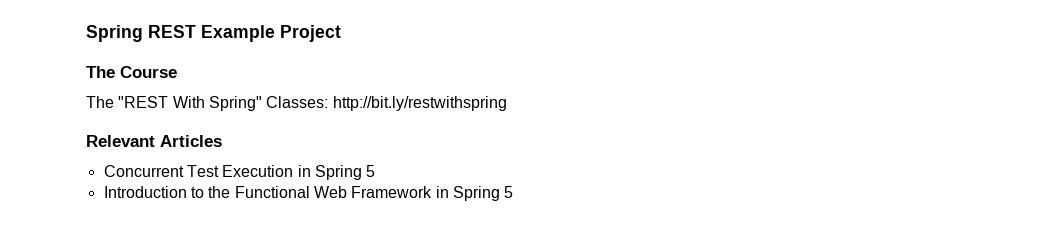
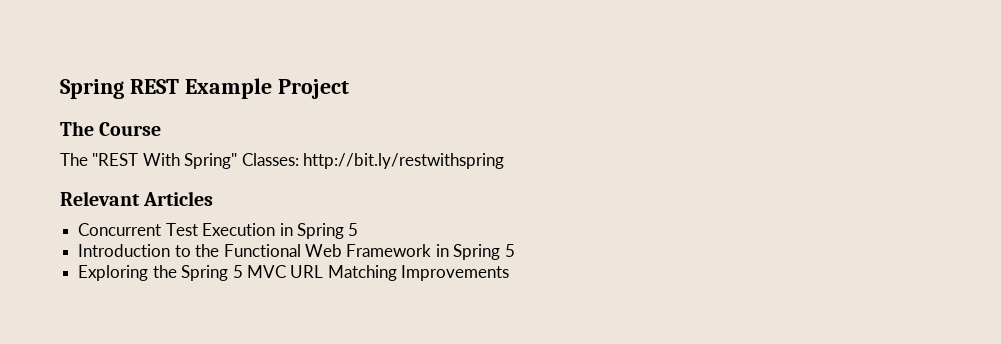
(514, 192) none -> [78,265,510,281] // Exploring the Spring 5 MVC URL Matching Improvements

